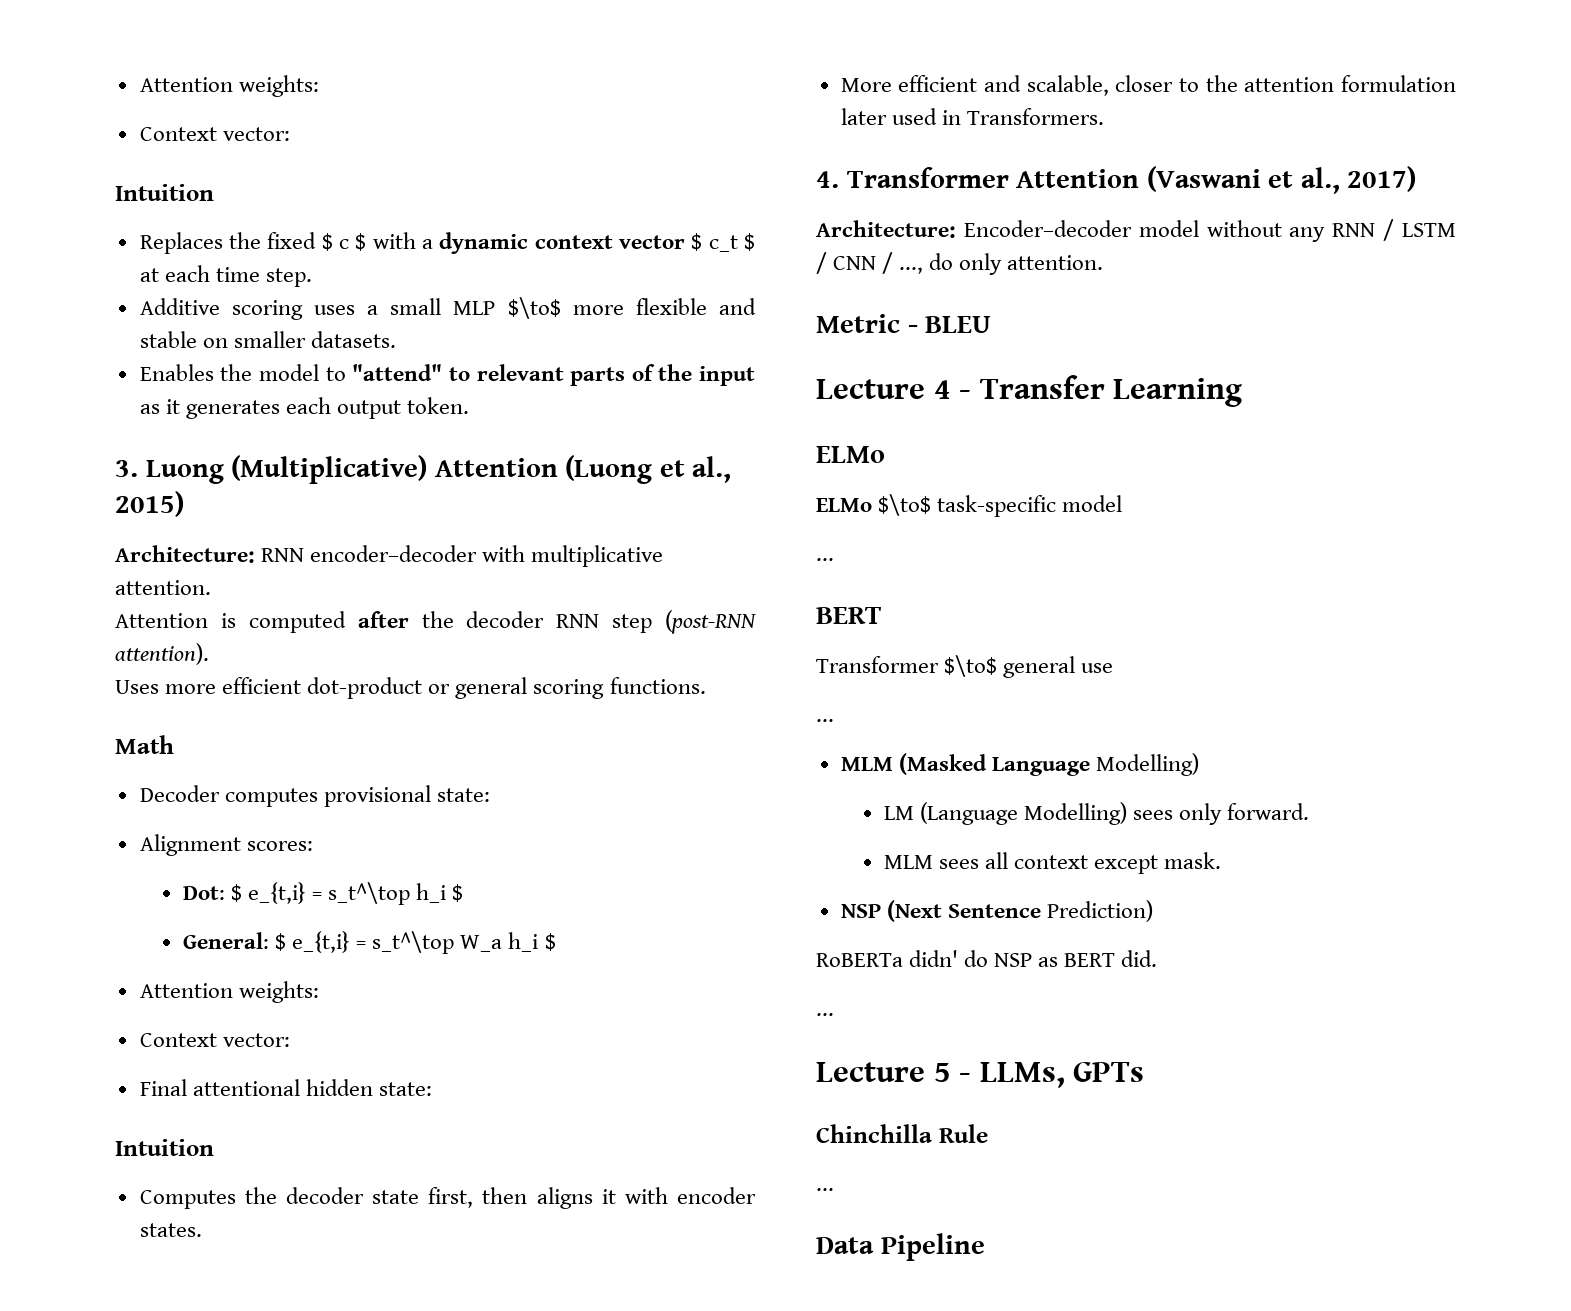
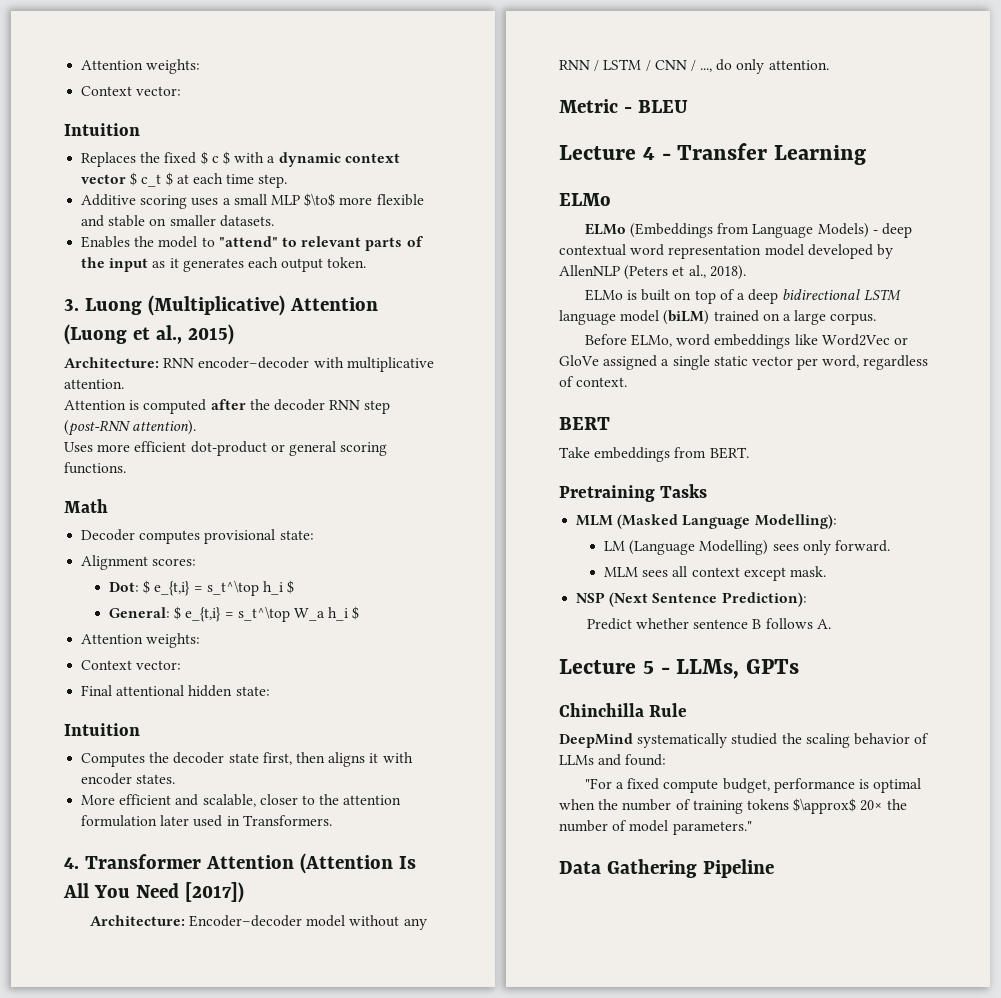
[1146,166,1417,194] (Vaswani et al., 2017) -> [299,853,416,874] [63,882,244,903] (Attention Is All You Need [2017])
[878,494,1123,517] [816,558,834,561] [816,607,882,624] [816,655,1114,678] [816,719,834,722] $\to$ task-specific model // ... // BERT // Transformer $\to$ general use // ... -> [630,223,912,238] [559,244,893,259] [559,265,746,280] [584,289,901,304] [559,310,877,325] [584,334,908,349] [559,355,929,370] [559,376,628,387] [559,417,610,430] [559,447,749,462] [559,484,708,502] (Embeddings from Language Models) - deep contextual word representation model developed by AllenNLP (Peters et al., 2018). // ELMo is built on top of a deep bidirectional LSTM language model (biLM) trained on a large corpus. // Before ELMo, word embeddings like Word2Vec or GloVe assigned a single static vector per word, regardless of context. // BERT // Take embeddings from BERT. // Pretraining Tasks
[1095,753,1199,776] Modelling) -> [754,514,837,529] Modelling):
[1046,900,1153,922] [816,950,1158,967] [816,1013,834,1016] Prediction) // RoBERTa didn' do NSP as BERT did. // ... -> [721,592,807,607] [586,618,831,630] Prediction): // Predict whether sentence B follows A.
[816,1188,834,1191] ... -> [559,733,930,748] [559,754,667,766] [584,778,922,793] [559,798,908,814] [559,820,752,835] DeepMind systematically studied the scaling behavior of LLMs and found: // "For a fixed compute budget, performance is optimal when the number of training tokens $\approx$ 20× the number of model parameters."
(874, 1245) none -> [606,859,697,878] Gathering

